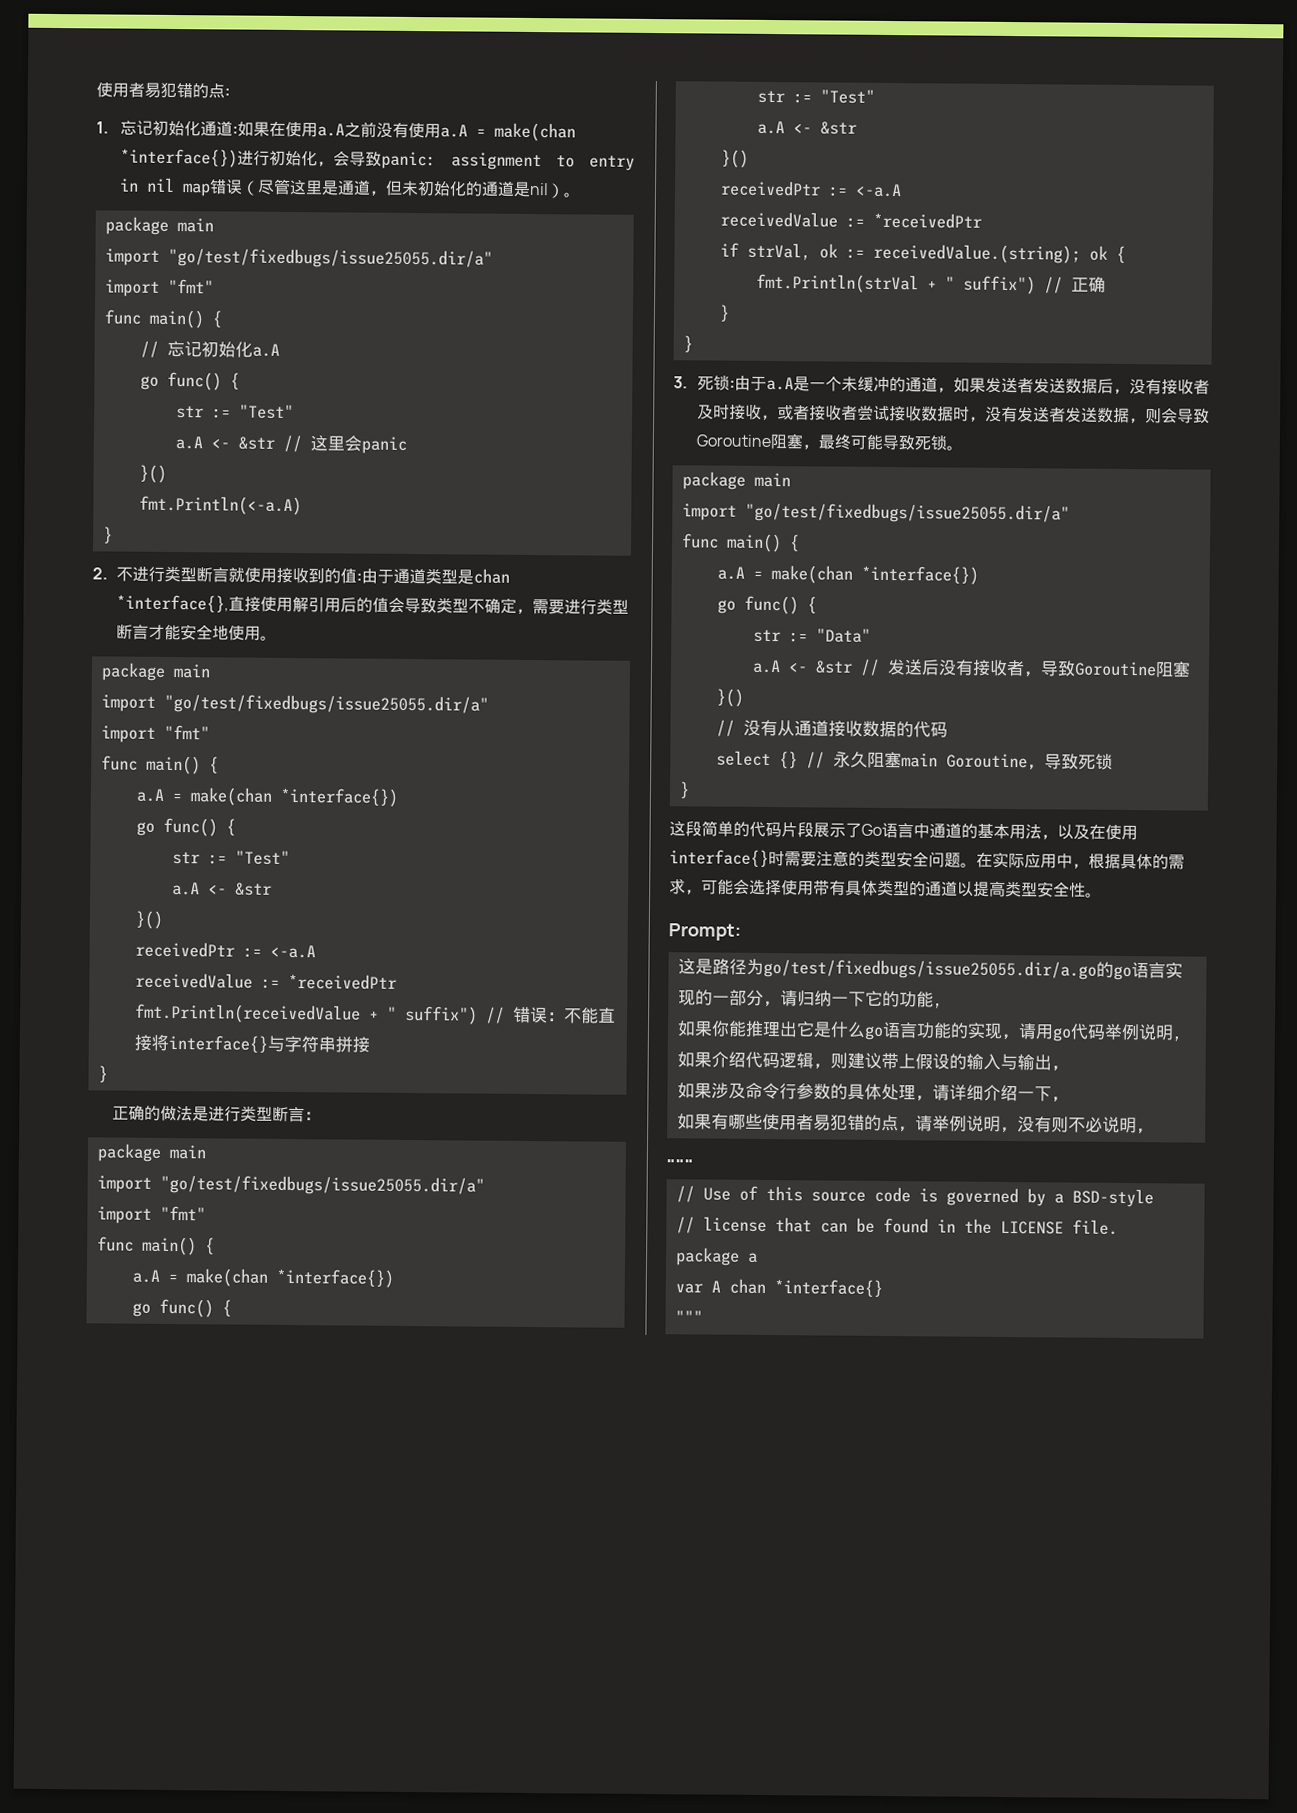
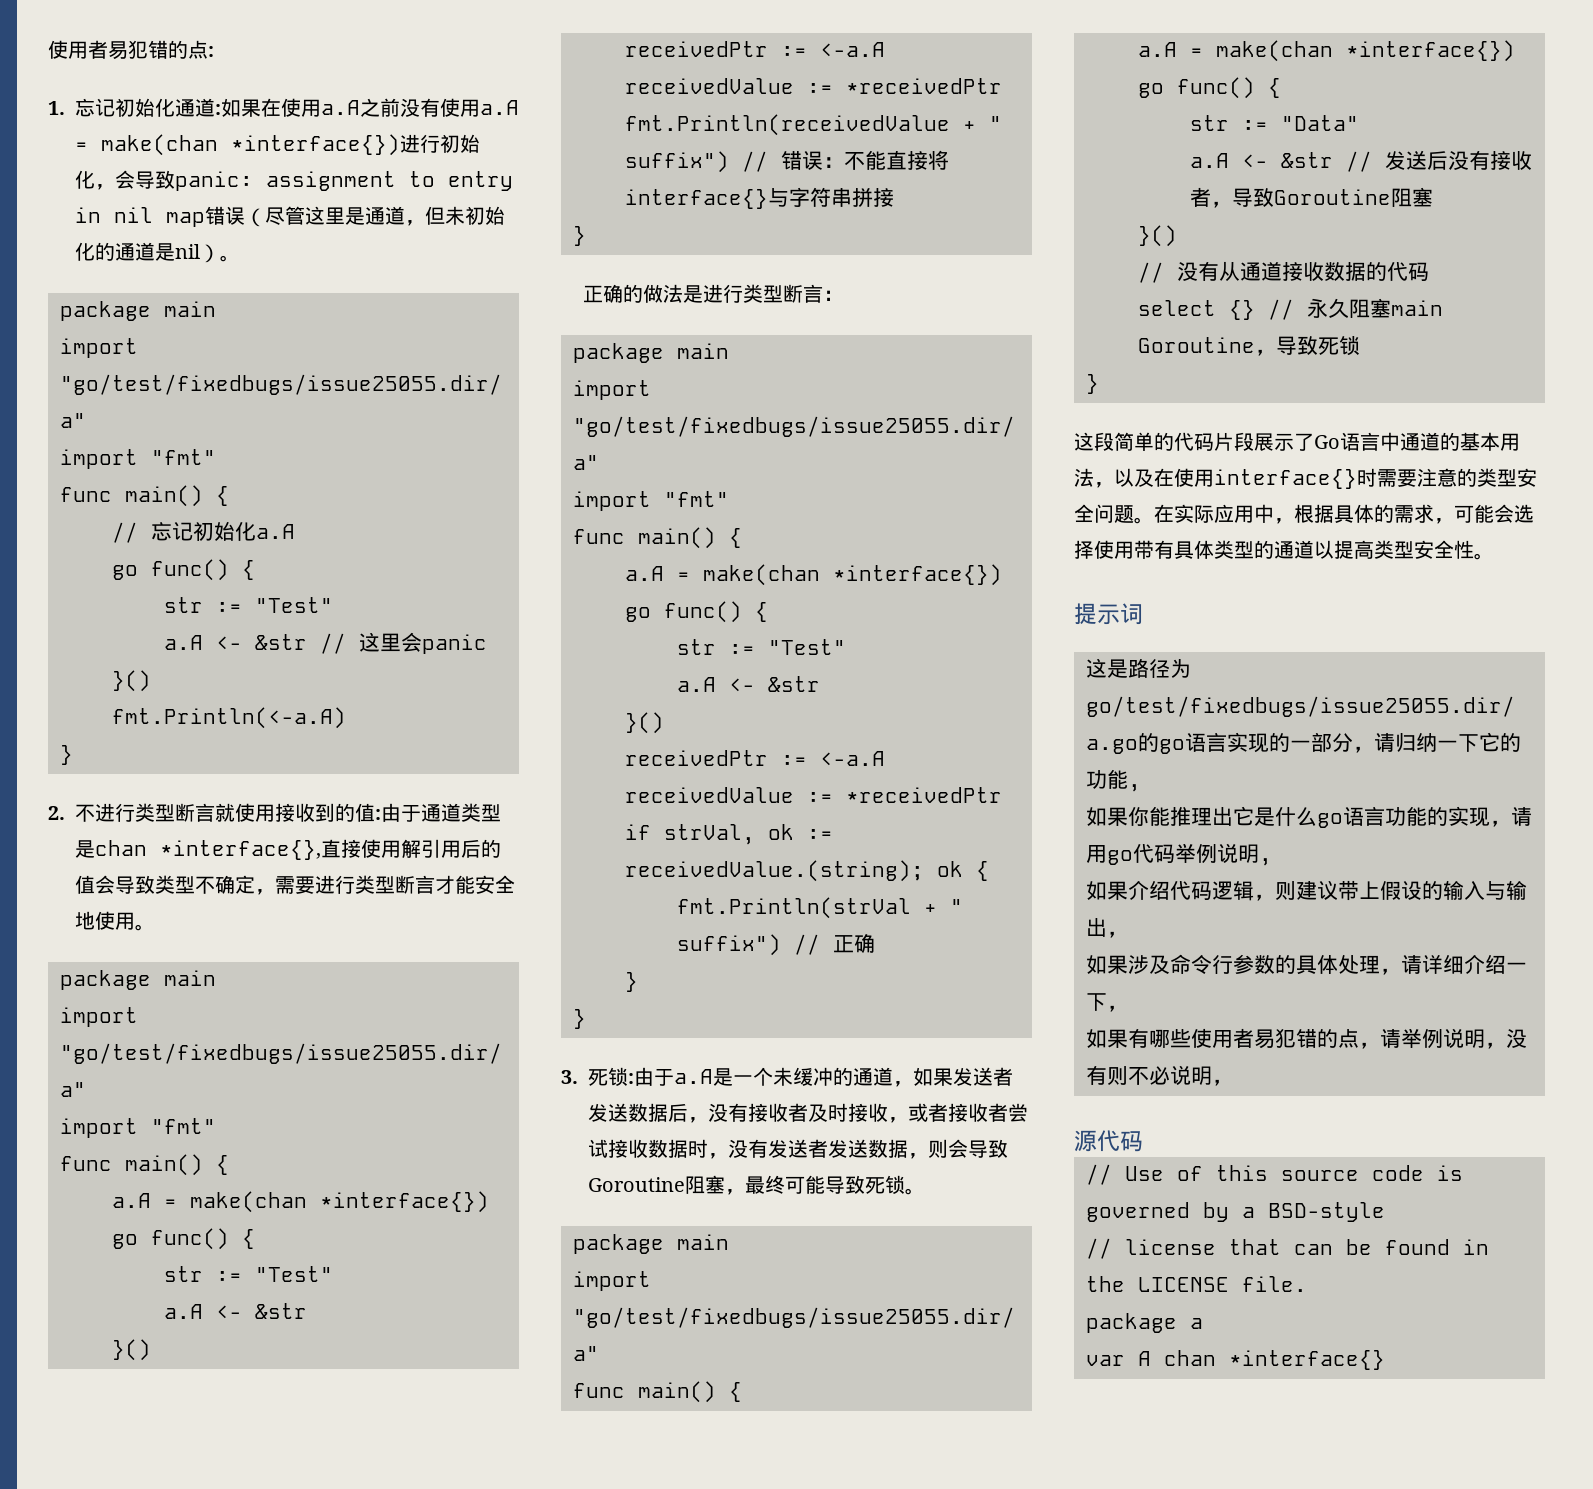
[668,923,741,941] Prompt: -> [1074,603,1143,625] 提示词
[666,1159,694,1173] """ -> [1074,1130,1143,1152] 源代码
[674,1310,703,1324] // """ -> (1385, 1360) none

